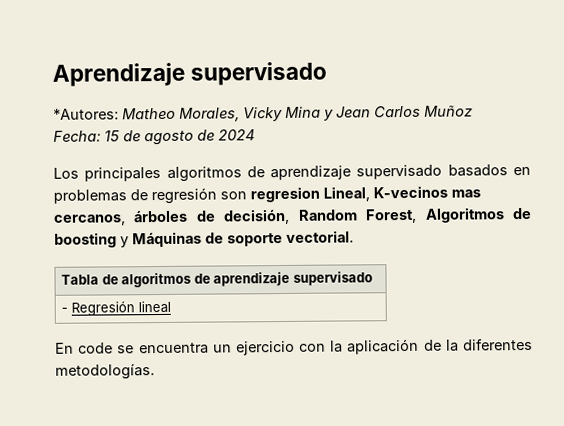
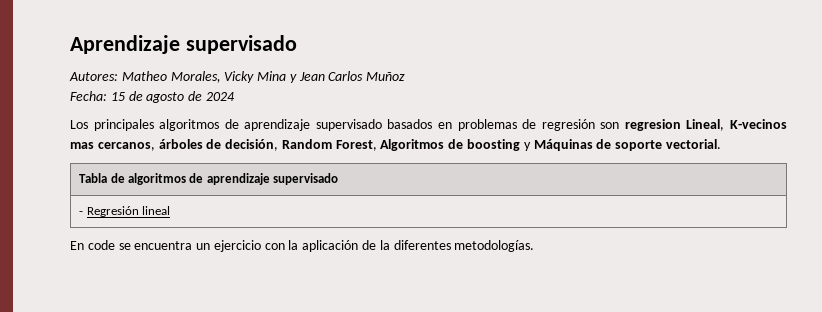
[53,108,119,120] *Autores: -> [69,72,118,81] Autores:

